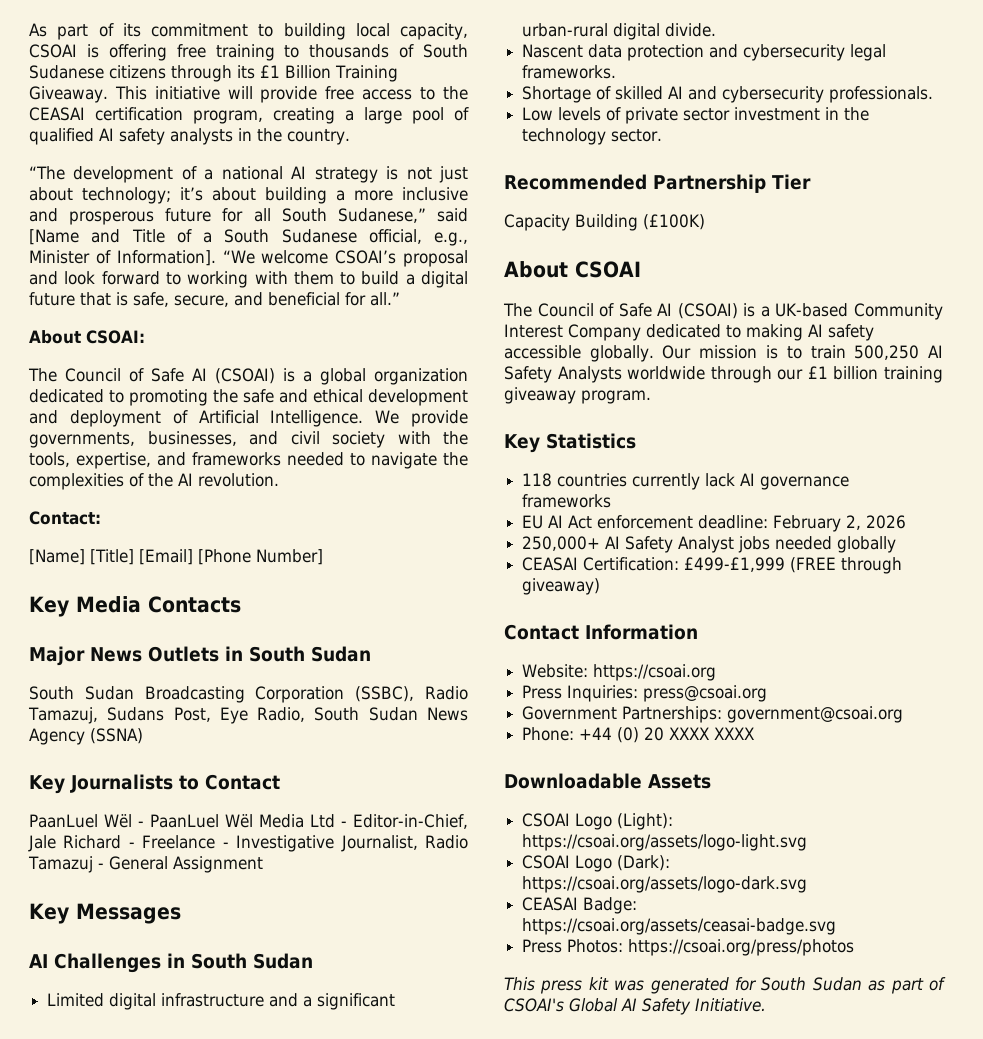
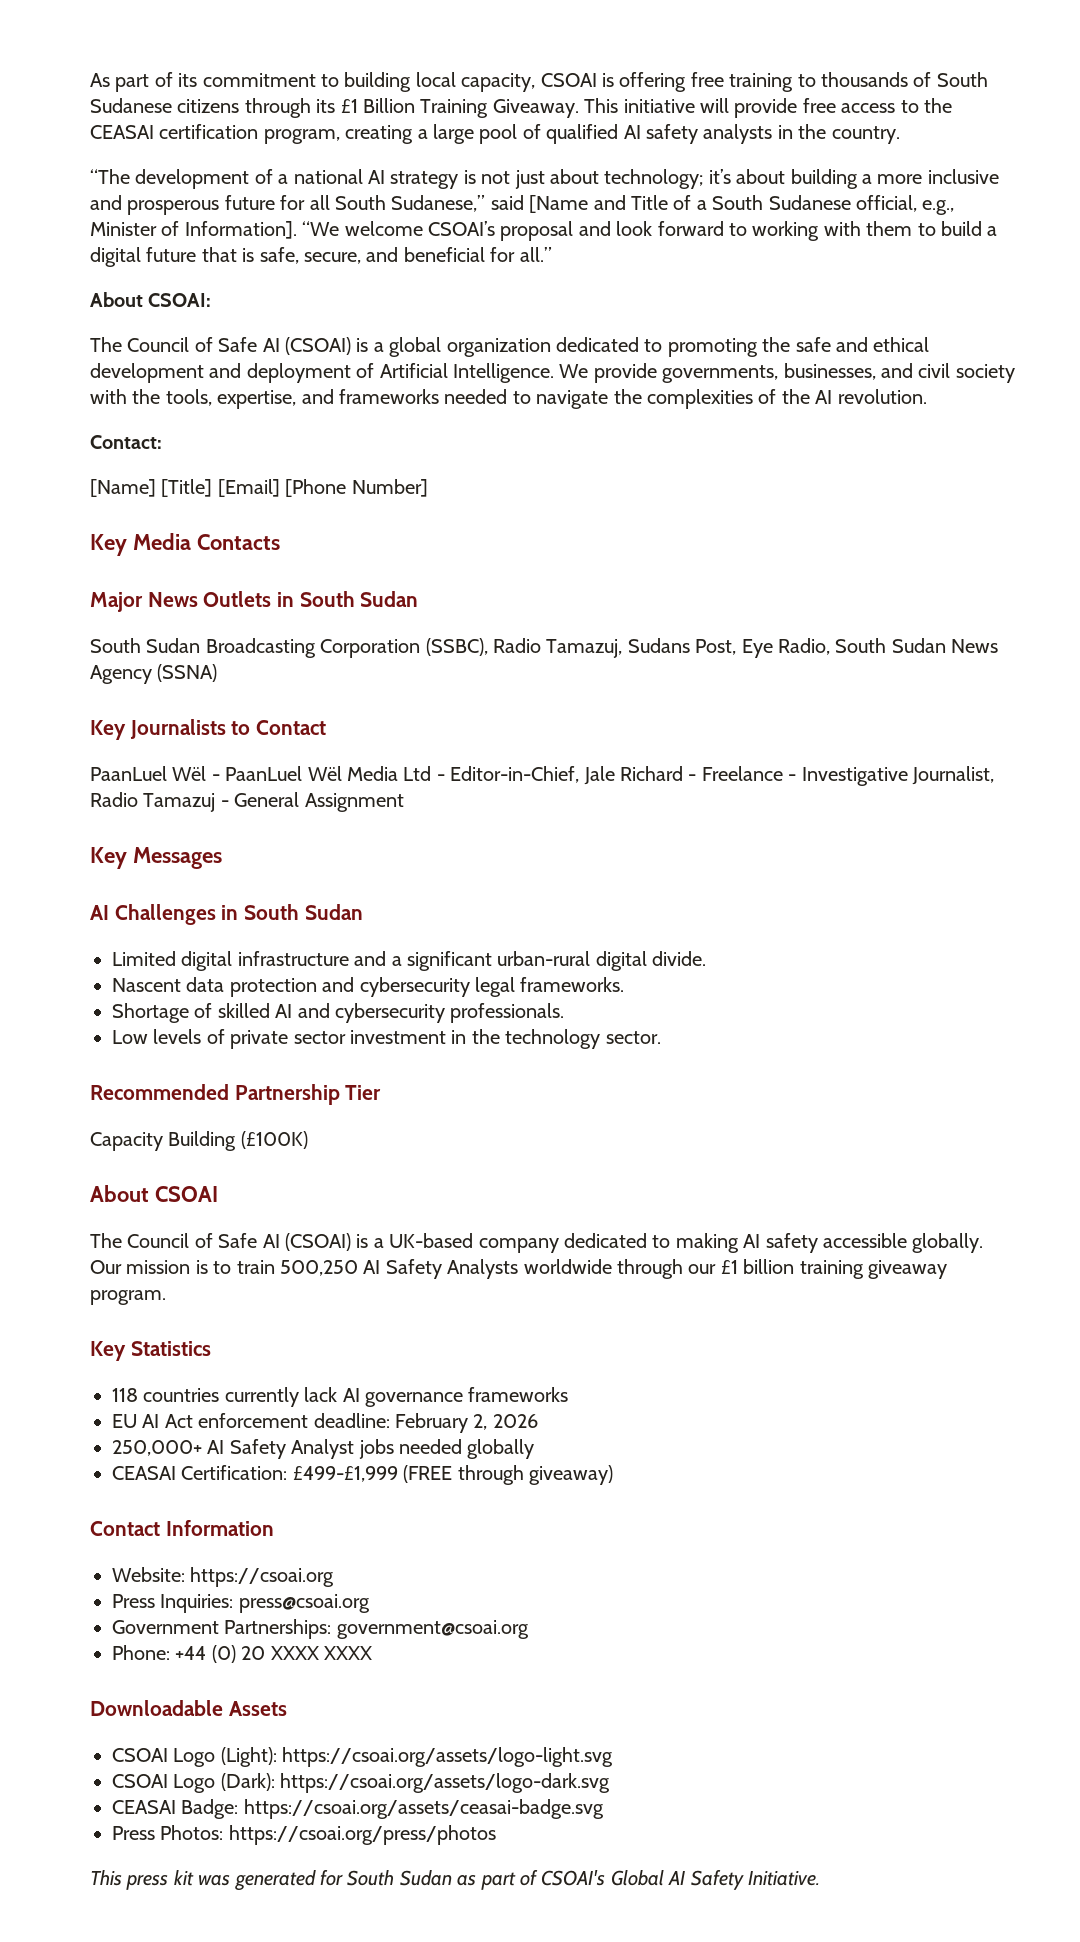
[854,303,943,320] [504,324,641,341] Community Interest Company -> [478,1238,559,1253] company

